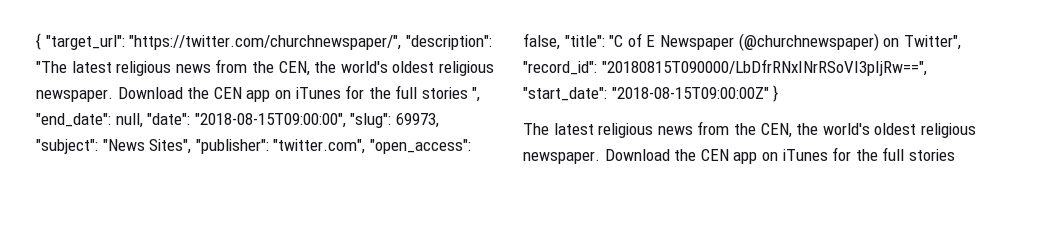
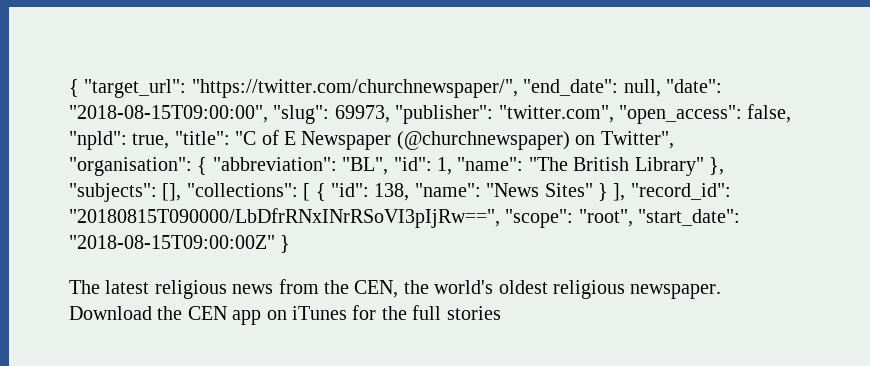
[405,35,492,50] [36,59,494,76] [36,85,481,102] "description": "The latest religious news from the CEN, the world's oldest religious newspaper. Download the CEN app on iTunes for the full stories ", -> (518, 88) none
[36,139,192,154] "subject": "News Sites", -> (390, 114) none
(560, 41) none -> [69,131,170,150] "npld": true,
[523,59,927,76] "record_id": "20180815T090000/LbDfrRNxINrRSoVI3pIjRw==", -> [69,157,724,176] [69,183,731,202] [69,208,633,228] "organisation": { "abbreviation": "BL", "id": 1, "name": "The British Library" }, "subjects": [], "collections": [ { "id": 138, "name": "News Sites" } ], "record_id": "20180815T090000/LbDfrRNxINrRSoVI3pIjRw==", "scope": "root",

